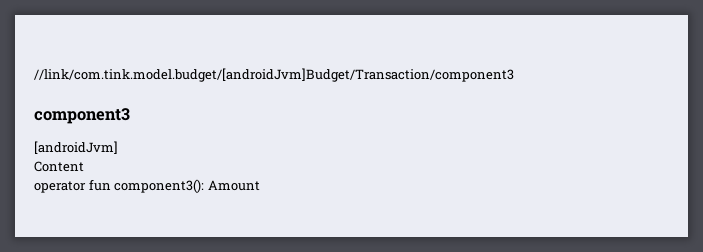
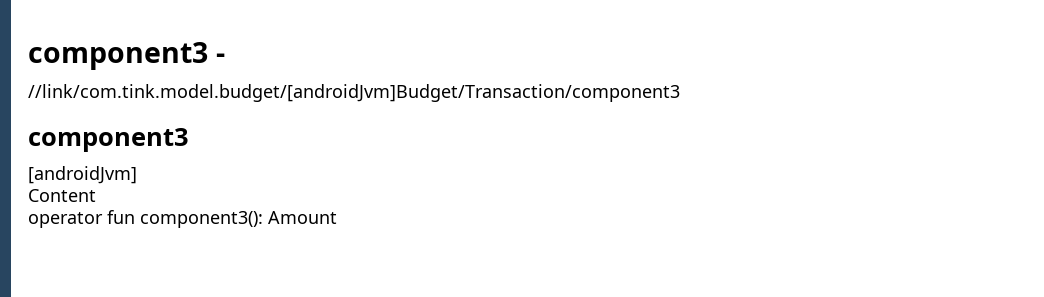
(34, 75) none -> [28,42,225,70] component3 - //

